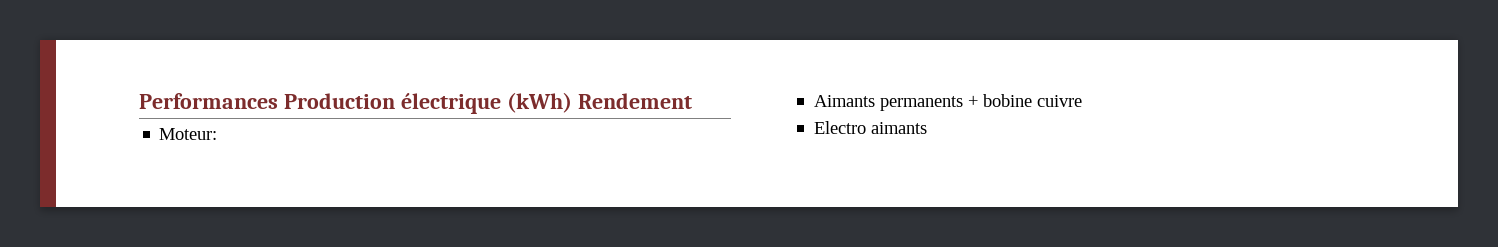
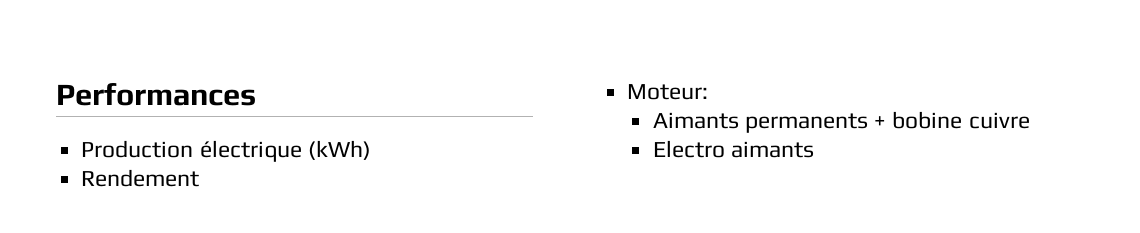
(278, 101) none -> (256, 94) //
(572, 102) none -> (371, 150) //

